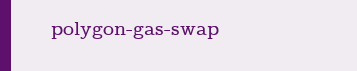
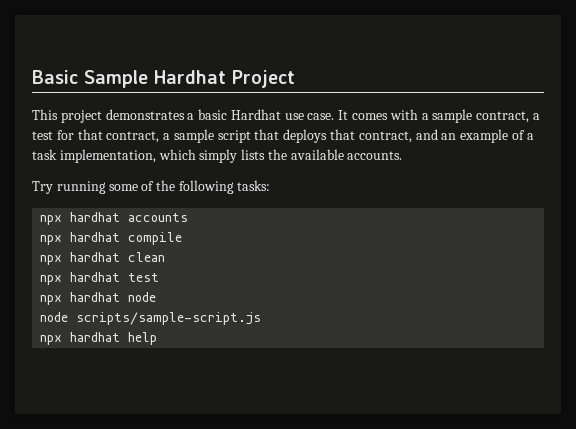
[51,22,219,39] polygon-gas-swap -> [32,70,295,88] [32,109,540,123] [32,129,534,143] [32,149,403,163] [32,180,270,194] [40,212,189,225] [40,232,183,245] [40,252,166,265] [40,272,160,285] [40,292,157,305] [40,312,262,325] [40,332,158,345] Basic Sample Hardhat Project // This project demonstrates a basic Hardhat use case. It comes with a sample contract, a test for that contract, a sample script that deploys that contract, and an example of a task implementation, which simply lists the available accounts. // Try running some of the following tasks: // npx hardhat accounts // npx hardhat compile // npx hardhat clean // npx hardhat test // npx hardhat node // node scripts/sample-script.js // npx hardhat help

